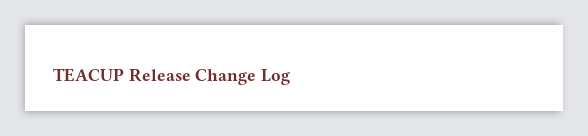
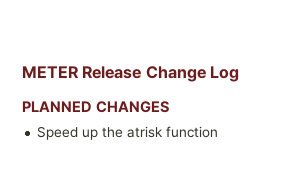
[53,68,124,82] TEACUP -> [22,66,79,78] METER
(291, 77) none -> [22,101,170,113] [37,126,219,140] // PLANNED CHANGES // Speed up the atrisk function

